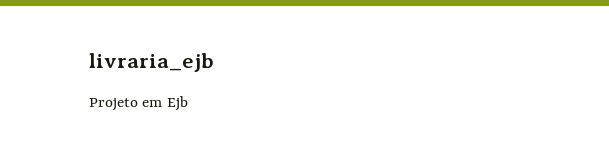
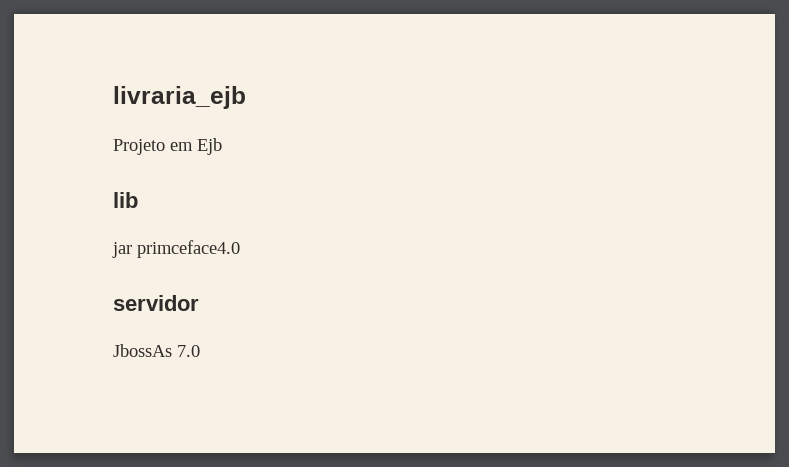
(188, 103) none -> [113,192,138,208] [112,240,240,258] [113,295,199,311] [113,344,200,357] // lib // jar primceface4.0 // servidor // JbossAs 7.0

